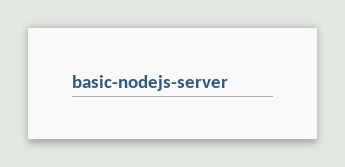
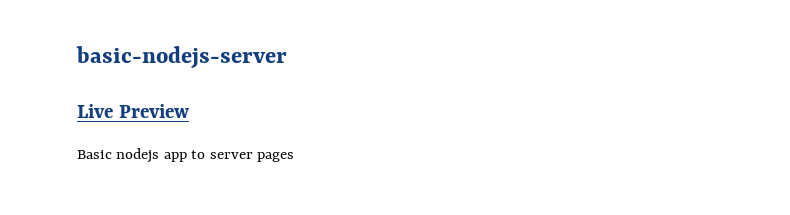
(228, 83) none -> [77,104,189,118] [77,148,295,163] // Live Preview // Basic nodejs app to server pages

